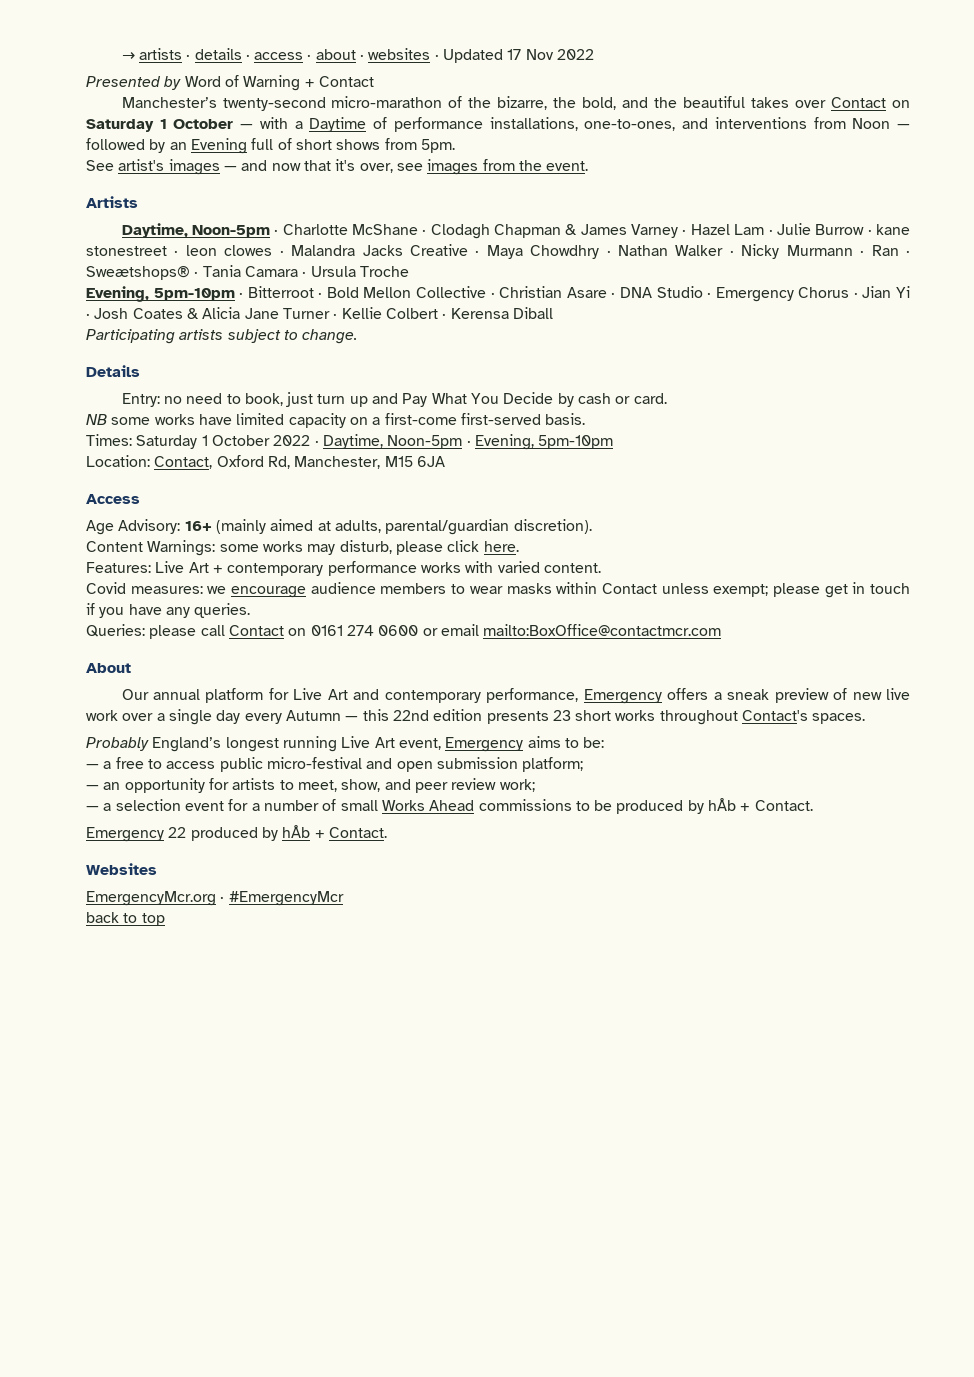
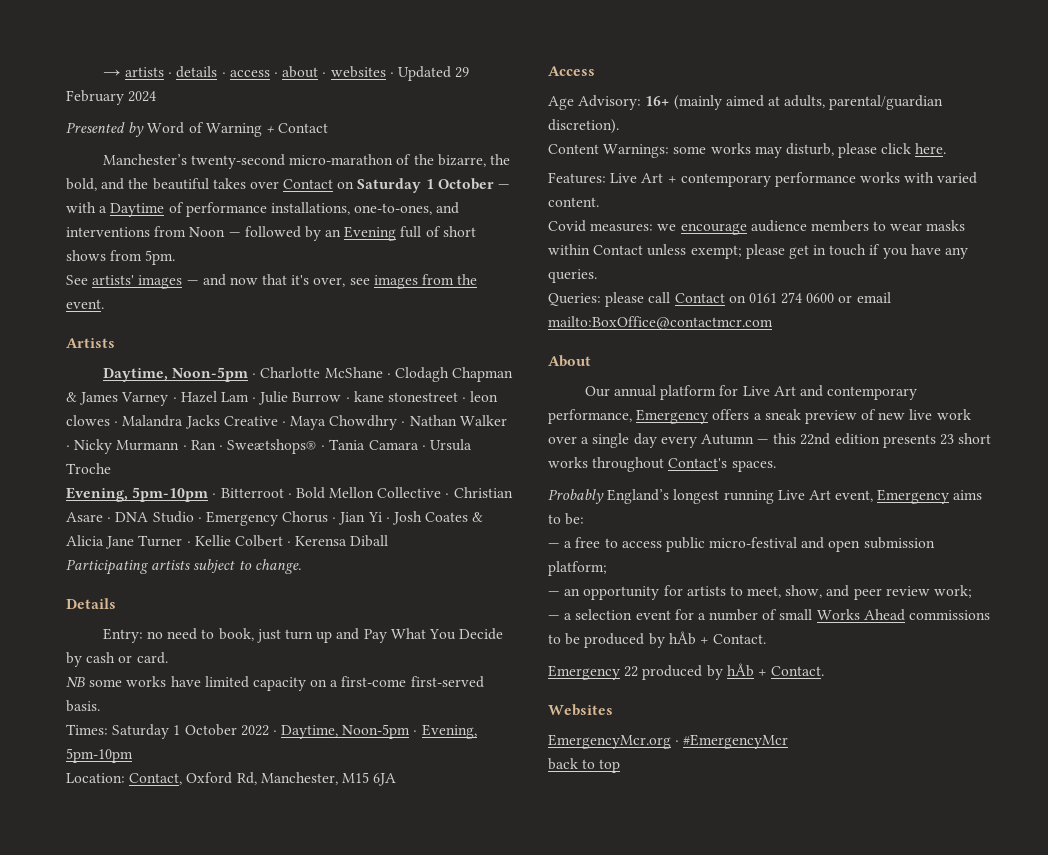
[507,49,595,60] 17 Nov 2022 -> [455,67,470,78] [66,90,157,105] 29 February 2024
[118,159,165,171] artist's -> [92,275,135,285] artists'

